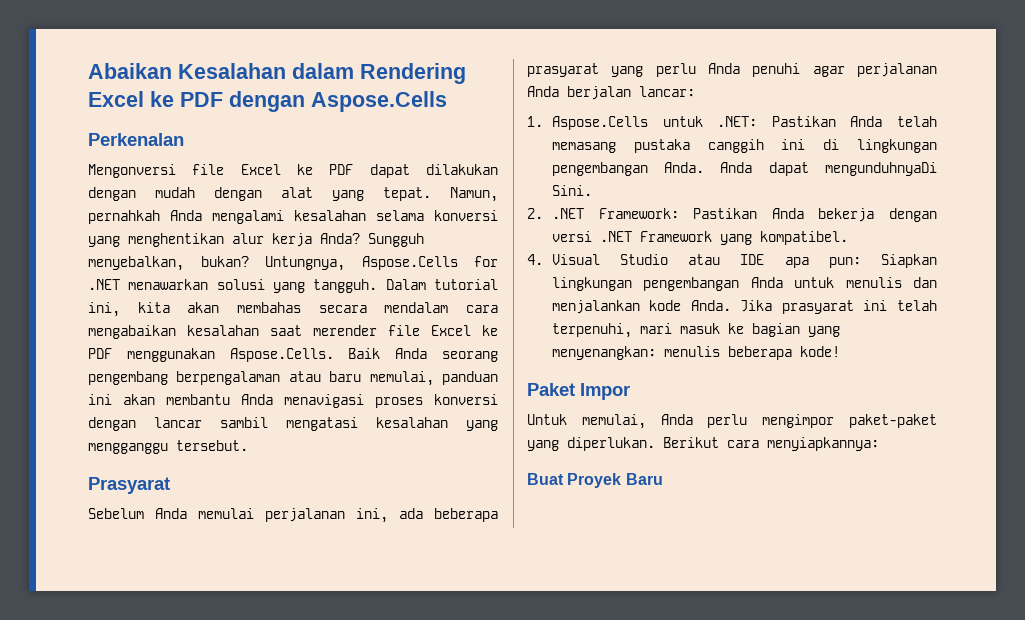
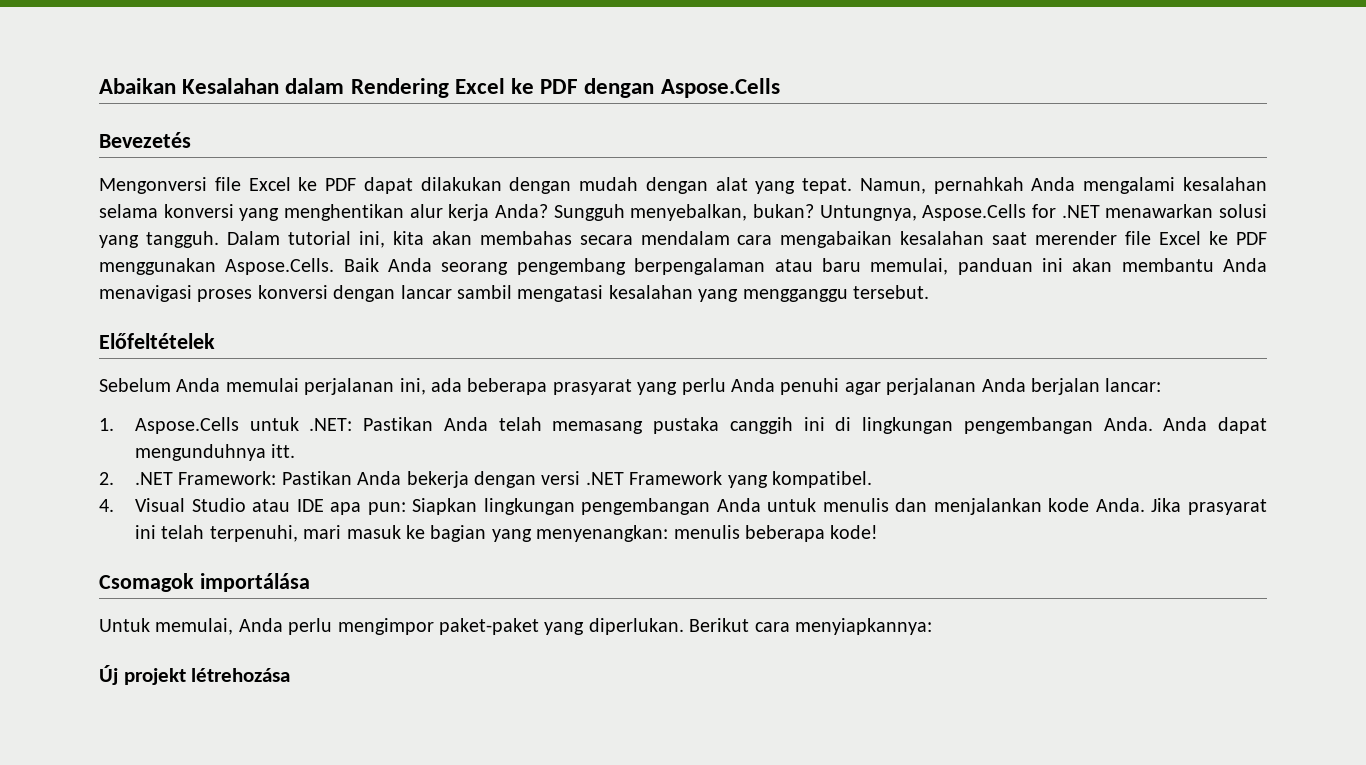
[88,133,184,146] Perkenalan -> [99,132,191,148] Bevezetés
[88,477,170,494] Prasyarat -> [99,333,215,349] Előfeltételek
[825,162,937,176] [551,185,592,196] mengunduhnyaDi Sini. -> [134,444,296,461] mengunduhnya itt.
[527,383,630,400] Paket Impor -> [99,573,310,592] Csomagok importálása
[527,473,663,488] Buat Proyek Baru -> [99,665,291,685] Új projekt létrehozása

